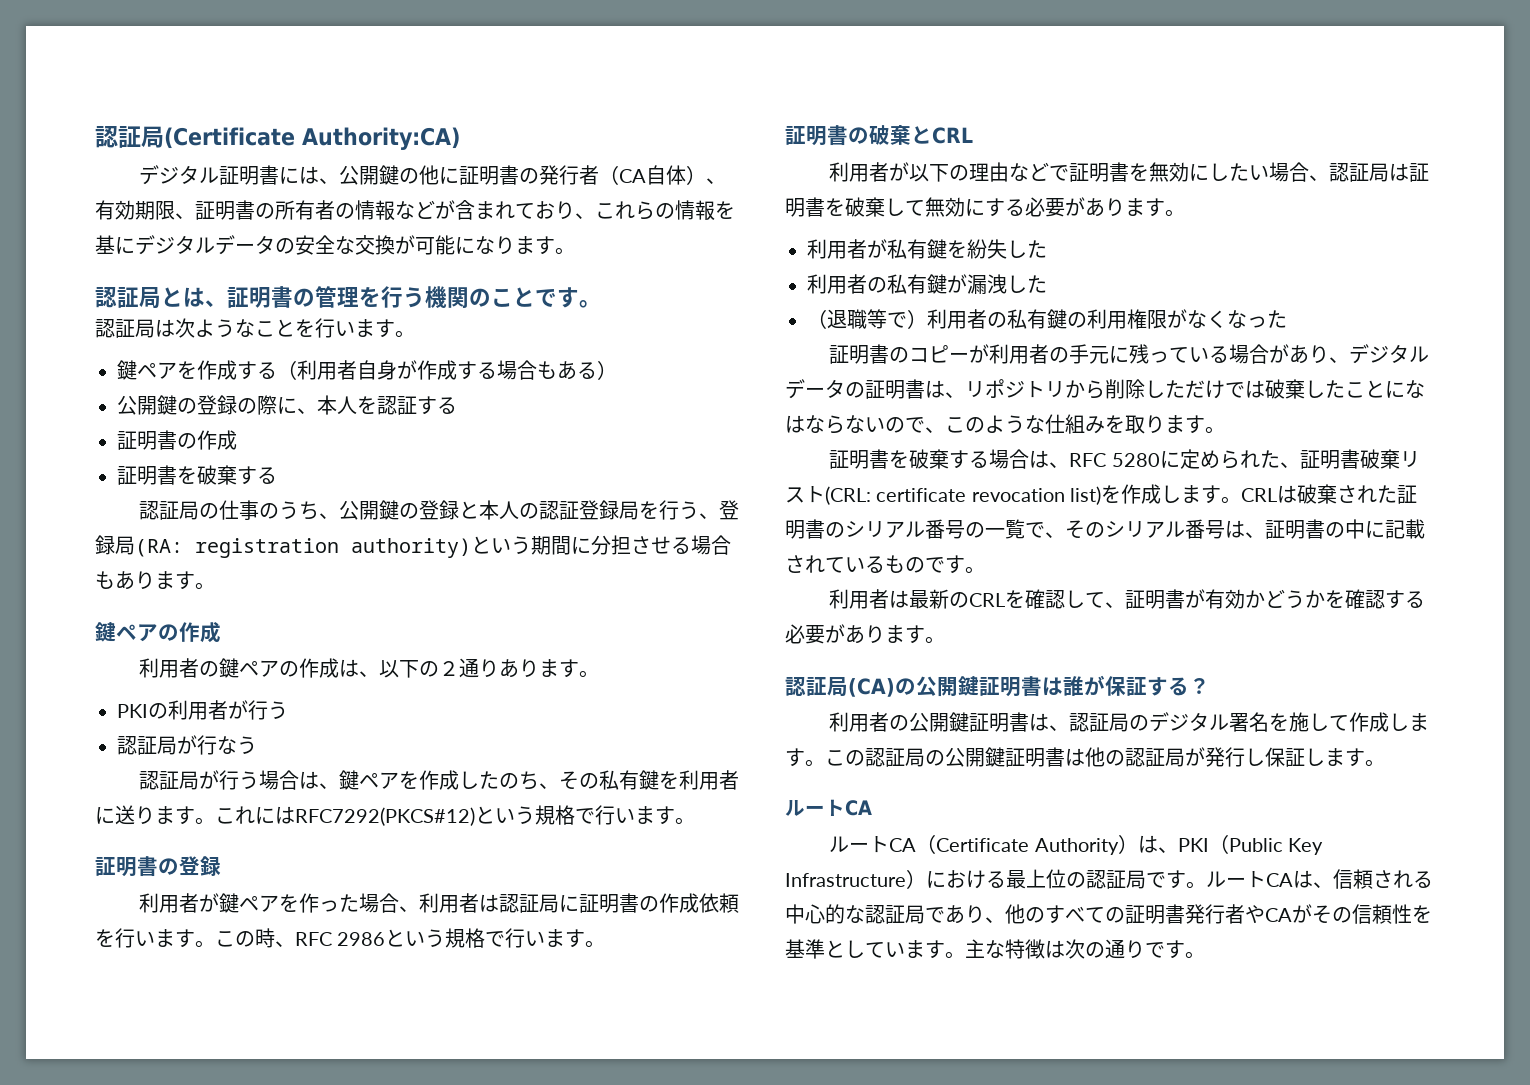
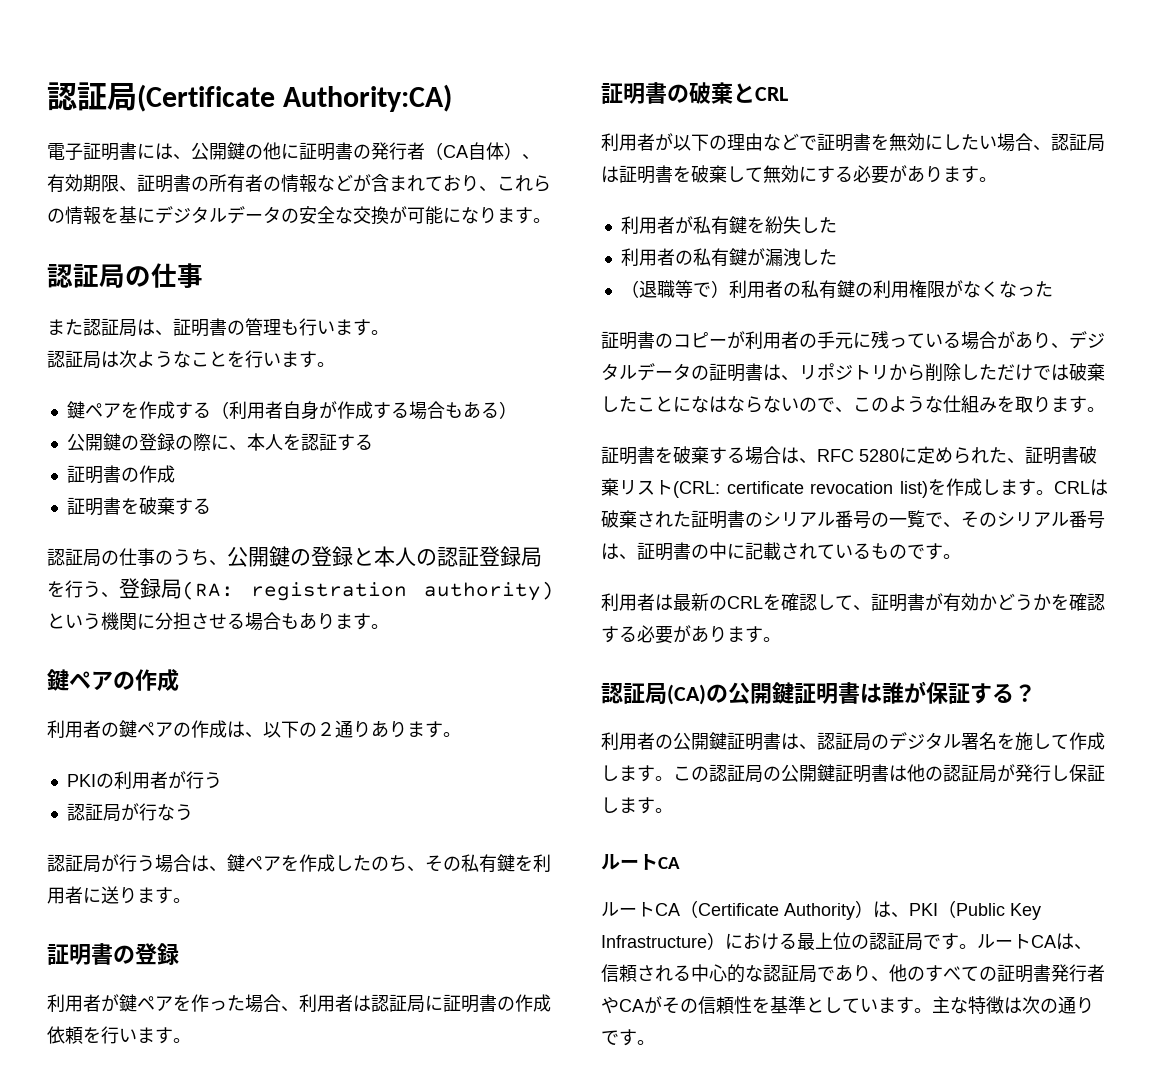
[139,165,220,185] デジタル -> [47,143,83,161] 電子
[161,286,557,308] とは、証明書の管理を行う機関のことで -> [125,263,203,288] [47,318,353,337] の仕事 // また認証局は、証明書の管理も行いま
[531,536,571,555] 期間 -> [101,612,137,630] 機関
[215,805,695,826] これにはRFC7292(PKCS#12)という規格で行います。 -> (191, 900) none
[215,928,606,948] この時、RFC 2986という規格で行います。 -> (191, 1040) none

